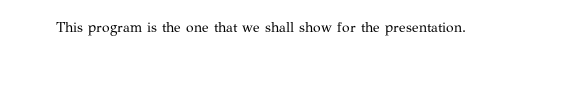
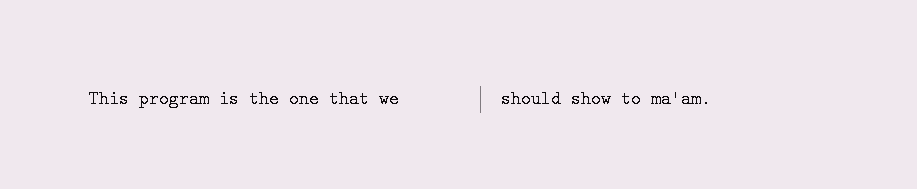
[265,22,466,36] shall show for the presentation. -> [501,90,711,108] should show to ma'am.

